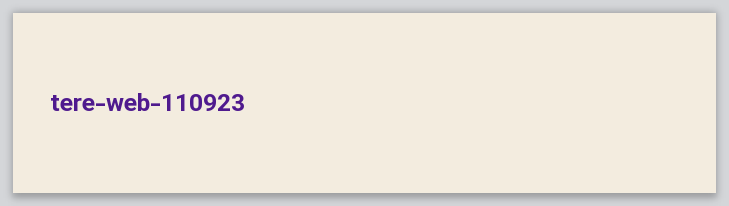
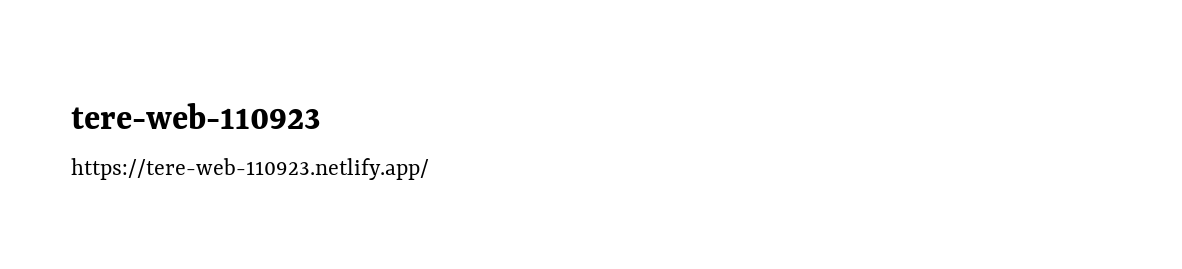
(245, 102) none -> [71,158,429,180] // https://tere-web-110923.netlify.app/

